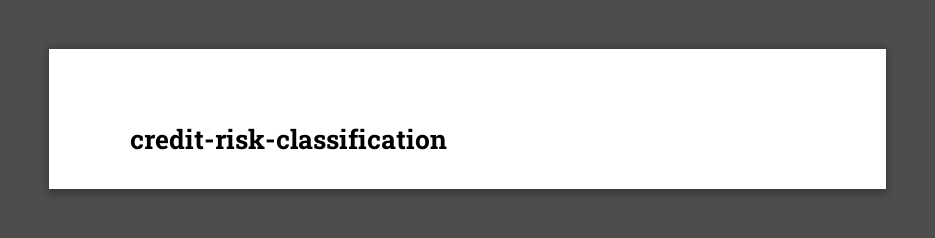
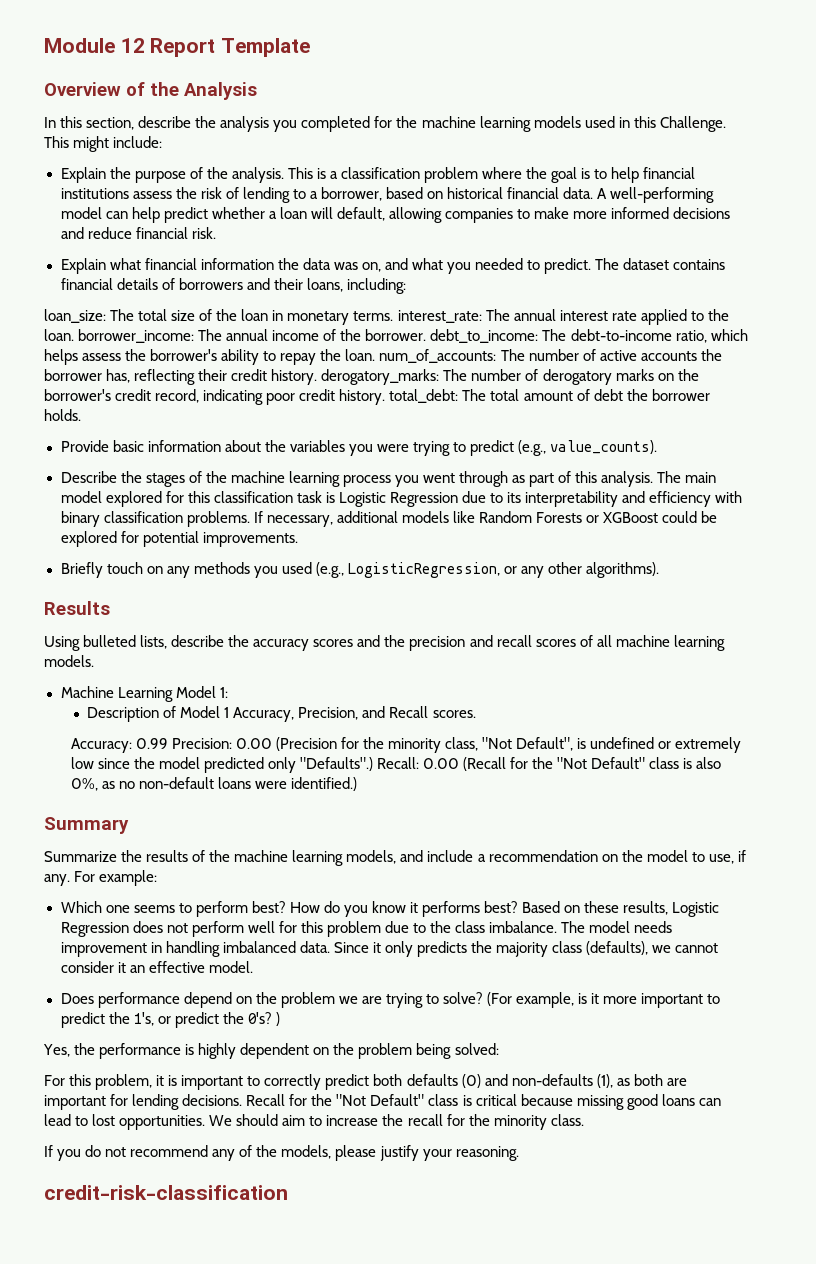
(130, 139) none -> [44,38,311,57] [44,82,257,100] [44,116,726,132] [44,136,163,152] [60,167,696,183] [60,187,715,203] [60,207,731,223] [60,227,216,239] [60,258,726,274] [60,278,406,294] [44,309,729,325] [44,329,748,343] [44,349,722,365] [44,369,699,385] [44,389,710,405] [44,409,81,421] [60,440,658,456] [60,471,717,487] [60,491,743,507] [60,511,718,527] [60,531,298,547] [60,562,660,578] [44,601,110,615] [44,635,725,651] [44,655,94,667] [60,686,228,702] [87,706,476,722] [70,737,742,753] [70,757,722,773] [70,777,357,791] [44,817,129,834] [44,850,746,866] [44,870,158,886] [60,901,720,917] [60,921,673,937] [60,941,719,957] [60,961,253,973] [60,992,721,1008] [60,1012,280,1028] [43,1043,499,1059] [44,1074,687,1090] [44,1094,721,1110] [44,1114,584,1130] [44,1145,519,1161] Module 12 Report Template // Overview of the Analysis // In this section, describe the analysis you completed for the machine learning models used in this Challenge. This might include: // Explain the purpose of the analysis. This is a classification problem where the goal is to help financial institutions assess the risk of lending to a borrower, based on historical financial data. A well-performing model can help predict whether a loan will default, allowing companies to make more informed decisions and reduce financial risk. // Explain what financial information the data was on, and what you needed to predict. The dataset contains financial details of borrowers and their loans, including: // loan_size: The total size of the loan in monetary terms. interest_rate: The annual interest rate applied to the loan. borrower_income: The annual income of the borrower. debt_to_income: The debt-to-income ratio, which helps assess the borrower's ability to repay the loan. num_of_accounts: The number of active accounts the borrower has, reflecting their credit history. derogatory_marks: The number of derogatory marks on the borrower's credit record, indicating poor credit history. total_debt: The total amount of debt the borrower holds. // Provide basic information about the variables you were trying to predict (e.g., value_counts). // Describe the stages of the machine learning process you went through as part of this analysis. The main model explored for this classification task is Logistic Regression due to its interpretability and efficiency with binary classification problems. If necessary, additional models like Random Forests or XGBoost could be explored for potential improvements. // Briefly touch on any methods you used (e.g., LogisticRegression, or any other algorithms). // Results // Using bulleted lists, describe the accuracy scores and the precision and recall scores of all machine learning models. // Machine Learning Model 1: // Description of Model 1 Accuracy, Precision, and Recall scores. // Accuracy: 0.99 Precision: 0.00 (Precision for the minority class, "Not Default", is undefined or extremely low since the model predicted only "Defaults".) Recall: 0.00 (Recall for the "Not Default" class is also 0%, as no non-default loans were identified.) // Summary // Summarize the results of the machine learning models, and include a recommendation on the model to use, if any. For example: // Which one seems to perform best? How do you know it performs best? Based on these results, Logistic Regression does not perform well for this problem due to the class imbalance. The model needs improvement in handling imbalanced data. Since it only predicts the majority class (defaults), we cannot consider it an effective model. // Does performance depend on the problem we are trying to solve? (For example, is it more important to predict the 1's, or predict the 0's? ) // Yes, the performance is highly dependent on the problem being solved: // For this problem, it is important to correctly predict both defaults (0) and non-defaults (1), as both are important for lending decisions. Recall for the "Not Default" class is critical because missing good loans can lead to lost opportunities. We should aim to increase the recall for the minority class. // If you do not recommend any of the models, please justify your reasoning. //

